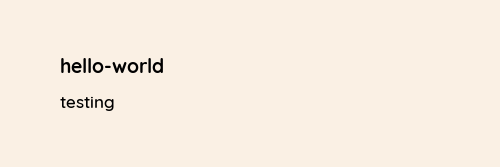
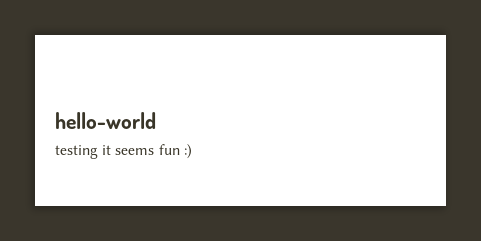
(115, 103) none -> [102,144,192,159] it seems fun :)

